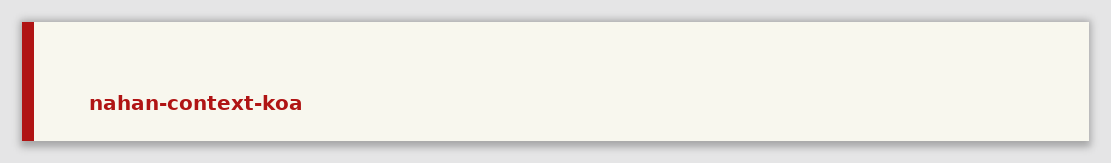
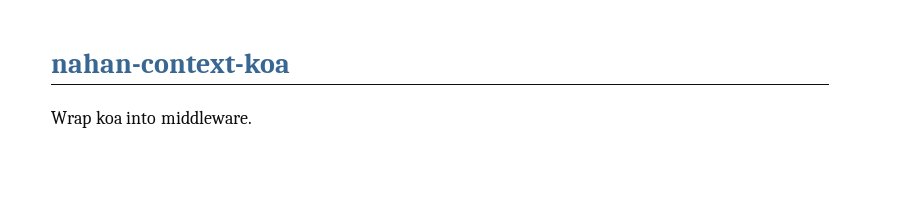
(303, 102) none -> [51,110,253,128] // Wrap koa into middleware.

